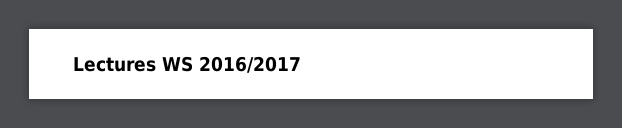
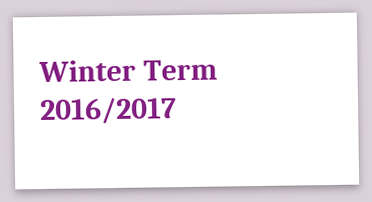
[73,56,193,72] Lectures WS -> [38,59,218,83] Winter Term

